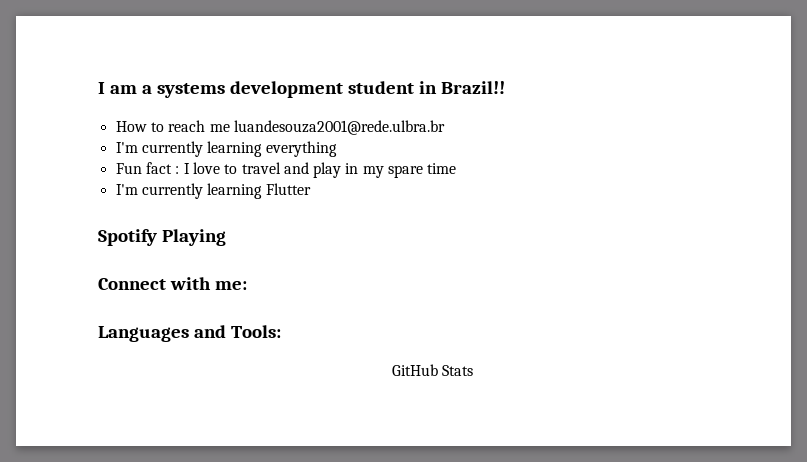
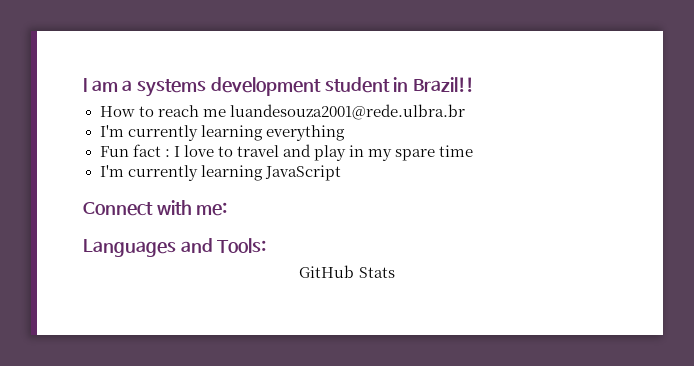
[265,183,311,195] [98,229,226,246] Flutter // Spotify Playing -> [264,165,341,181] JavaScript

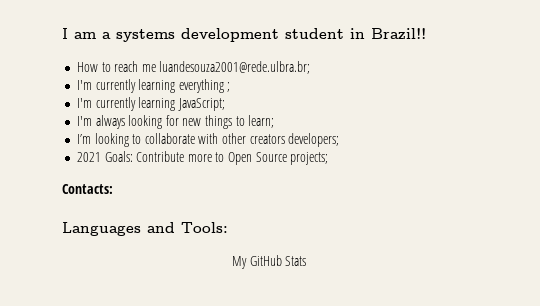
[229,104,465,120] luandesouza2001@rede.ulbra.br -> [159,61,311,74] luandesouza2001@rede.ulbra.br;
[99,144,474,161] [99,165,341,181] [83,200,228,216] // Fun fact : I love to travel and play in my spare time // I'm currently learning JavaScript // Connect with me: -> [227,82,231,92] [76,97,225,111] [76,115,275,129] [76,133,340,147] [76,151,329,165] [62,184,113,194] ; // I'm currently learning JavaScript; // I'm always looking for new things to learn; // I’m looking to collaborate with other creators developers; // 2021 Goals: Contribute more to Open Source projects; // Contacts:
(267, 245) none -> [231,256,247,269] My

